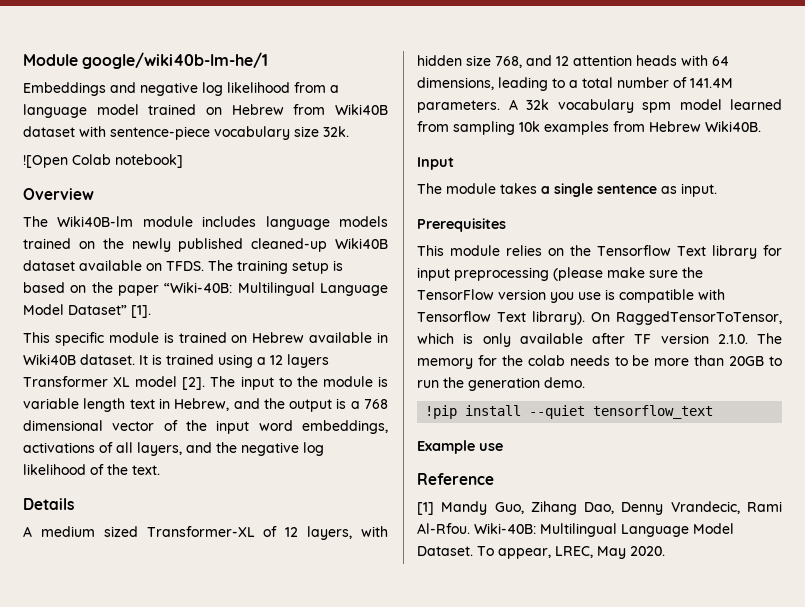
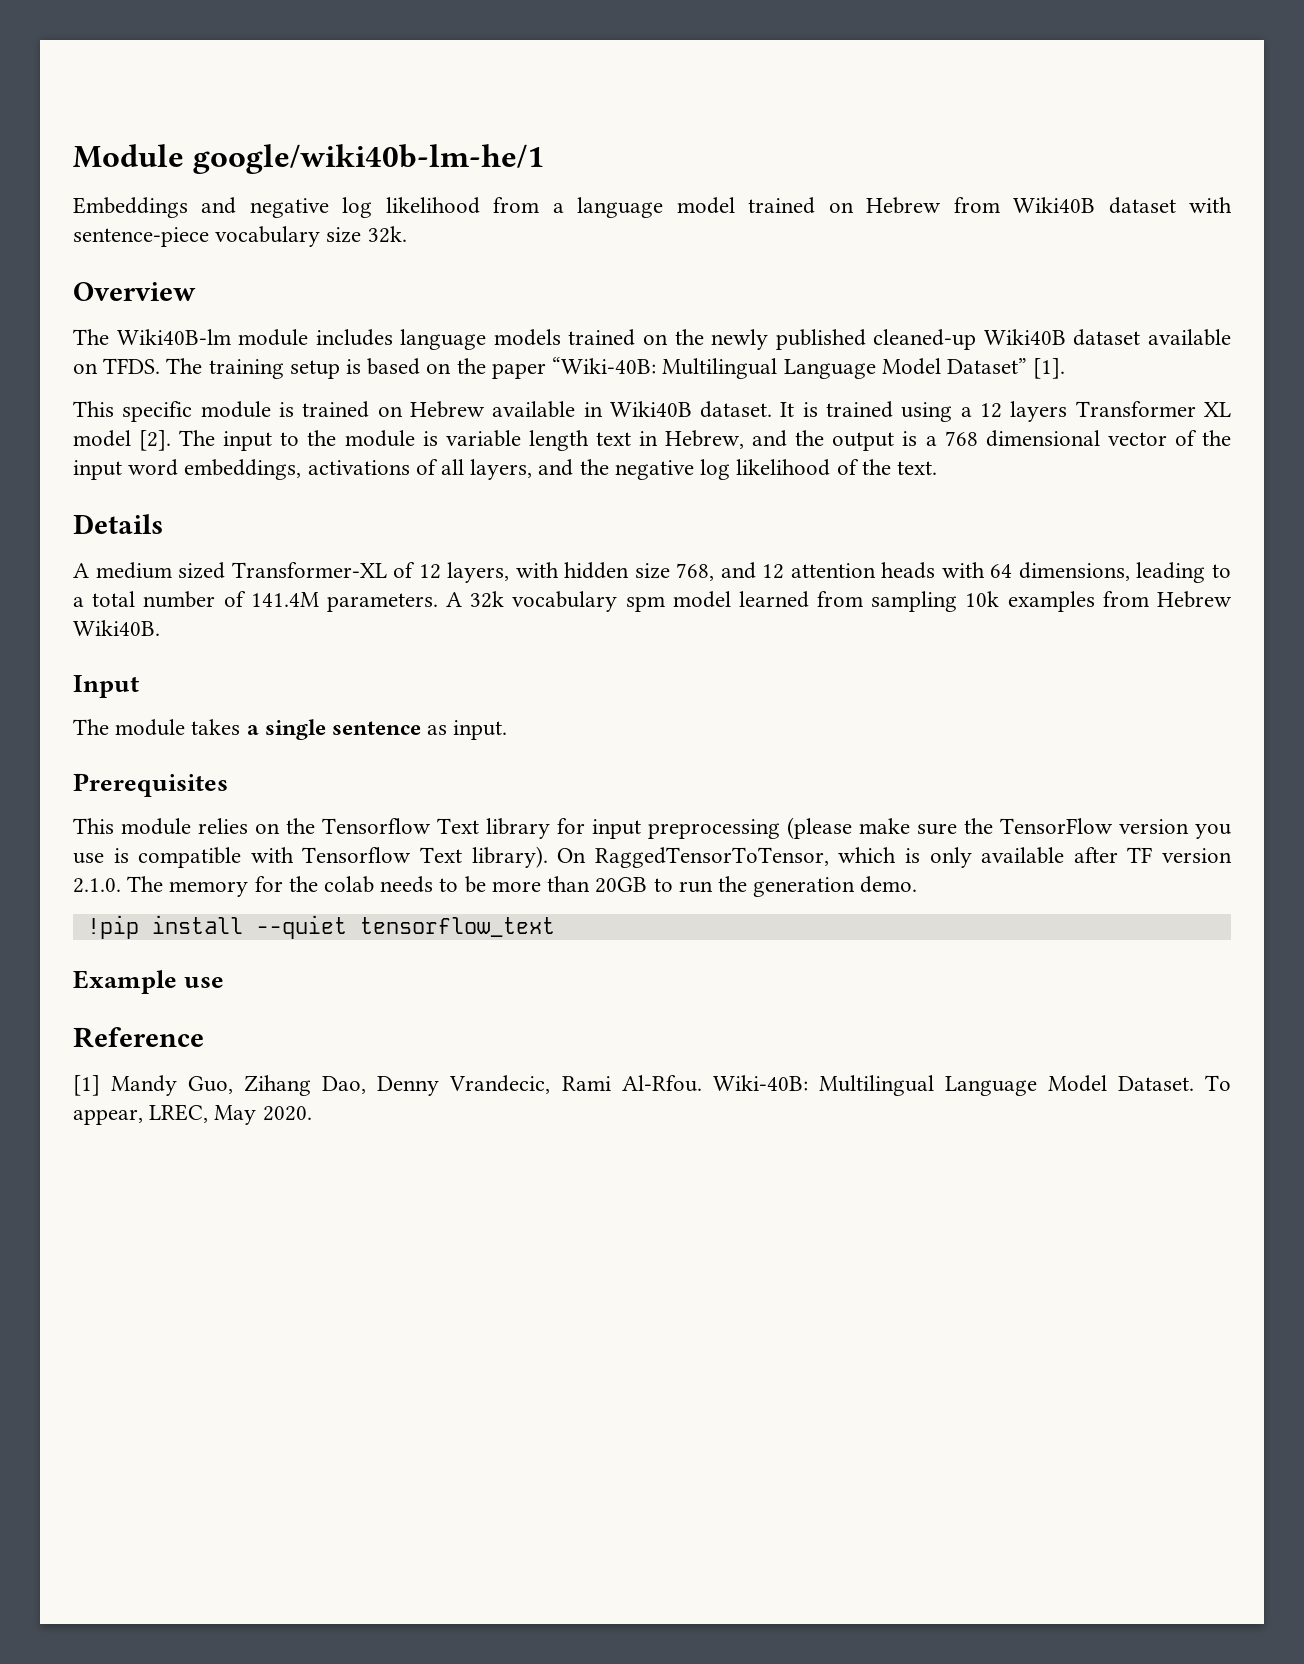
[23,154,183,168] // ![Open Colab notebook] -> (407, 234) none

